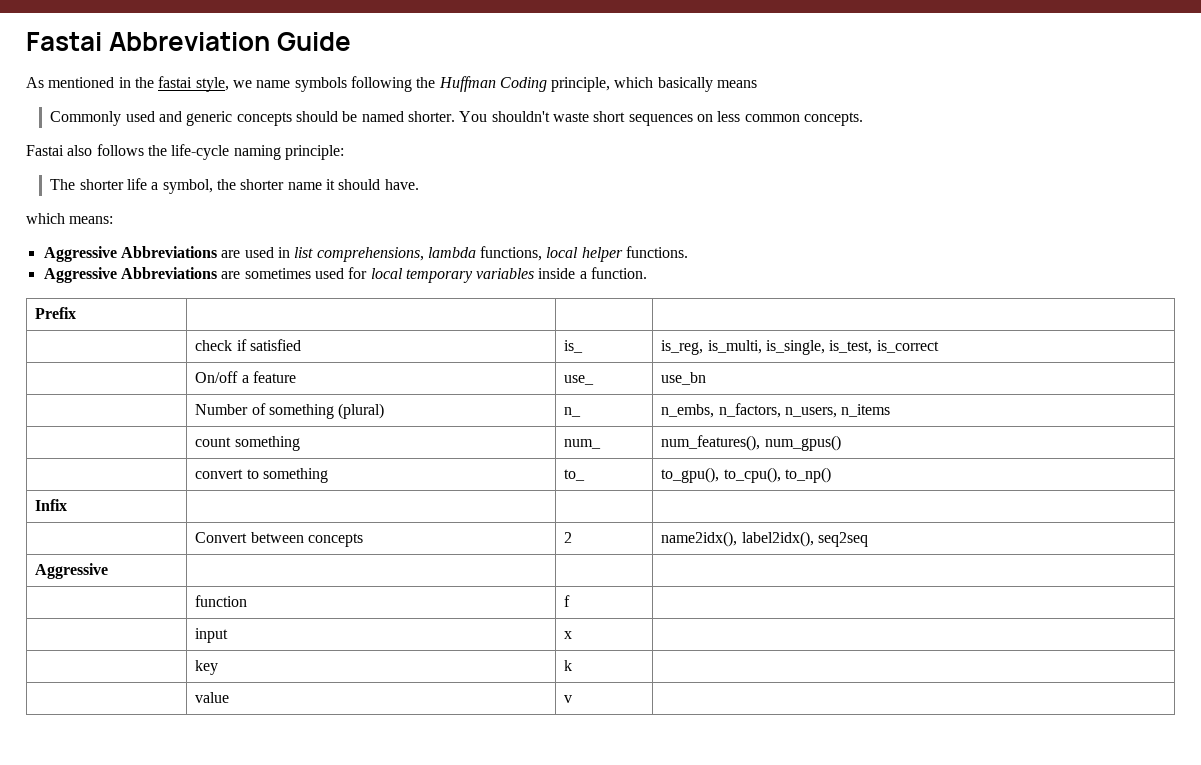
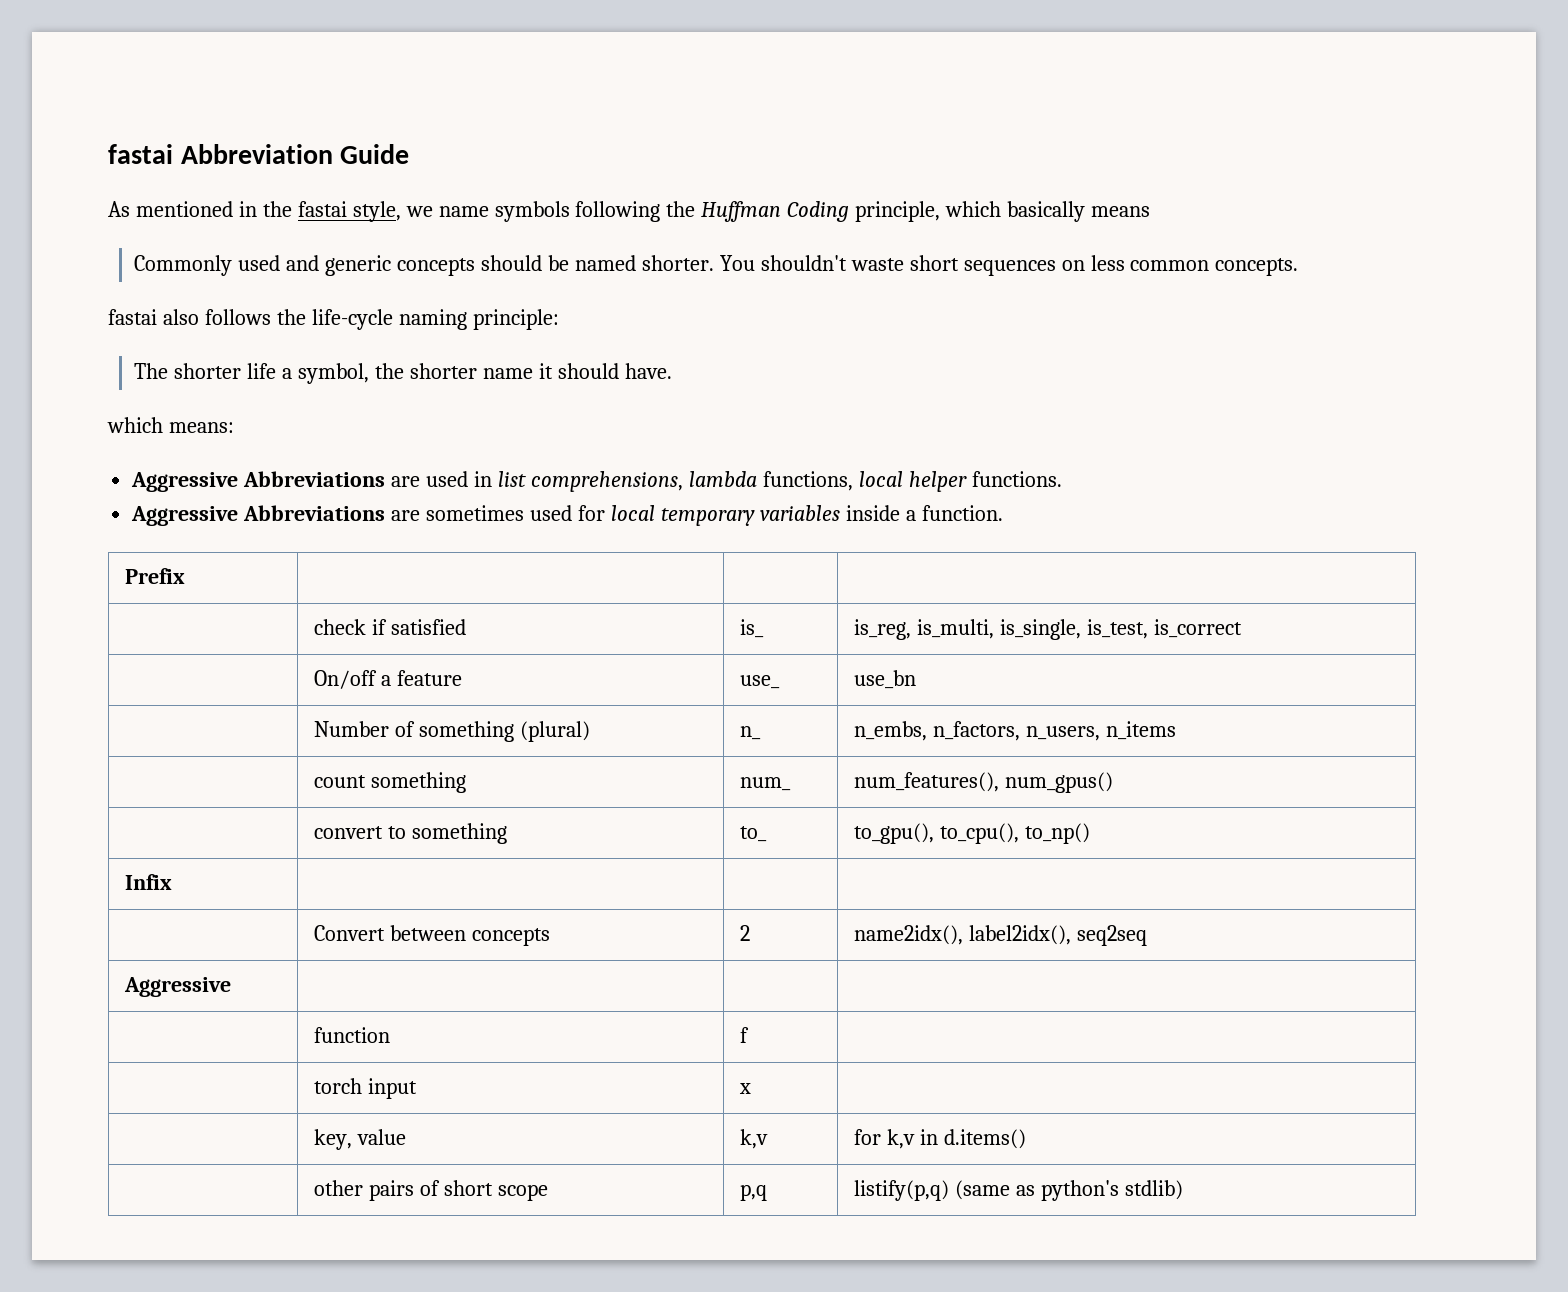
[26,32,102,51] Fastai -> [108,144,173,164] fastai
[26,145,64,156] Fastai -> [108,309,157,325] fastai
(571, 601) none -> [313,1078,362,1094] torch
[195,660,219,675] [564,660,573,671] [195,692,230,703] [564,695,573,703] key | k | // | value | v | -> [313,1129,406,1150] [739,1129,768,1149] [853,1129,1026,1149] [313,1180,548,1201] [739,1184,767,1201] [853,1180,1183,1201] key, value | k,v | for k,v in d.items() // | other pairs of short scope | p,q | listify(p,q) (same as python's stdlib)

